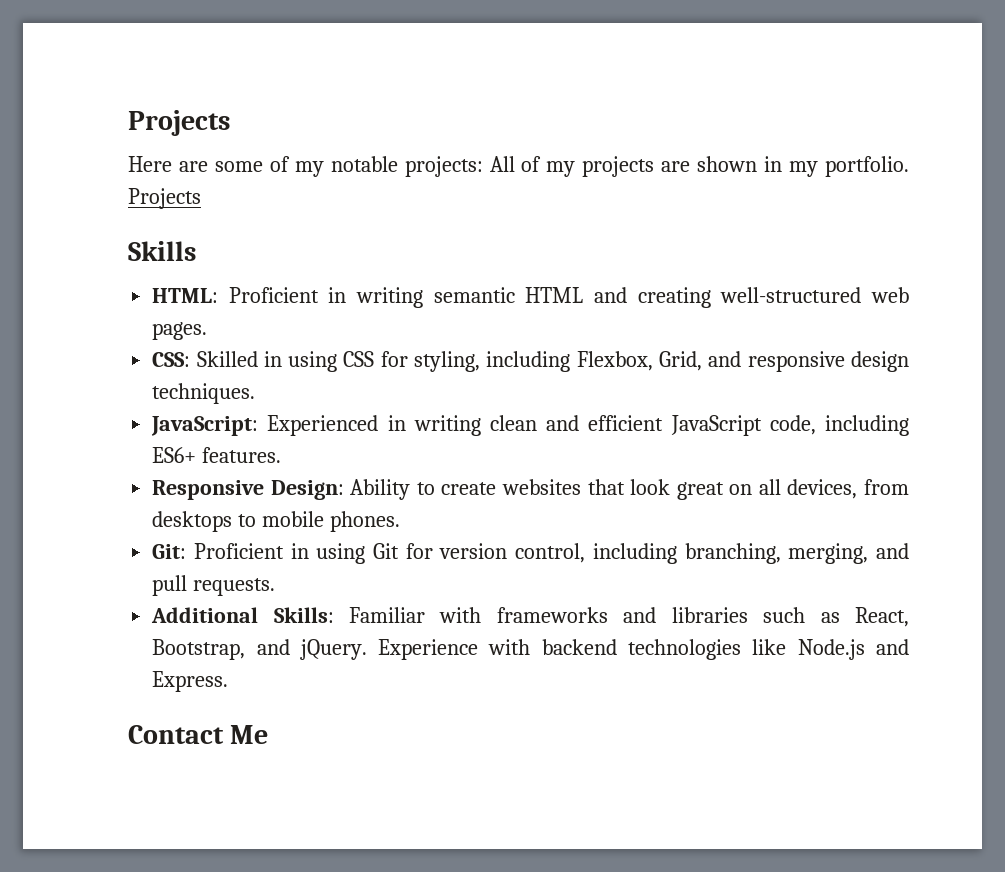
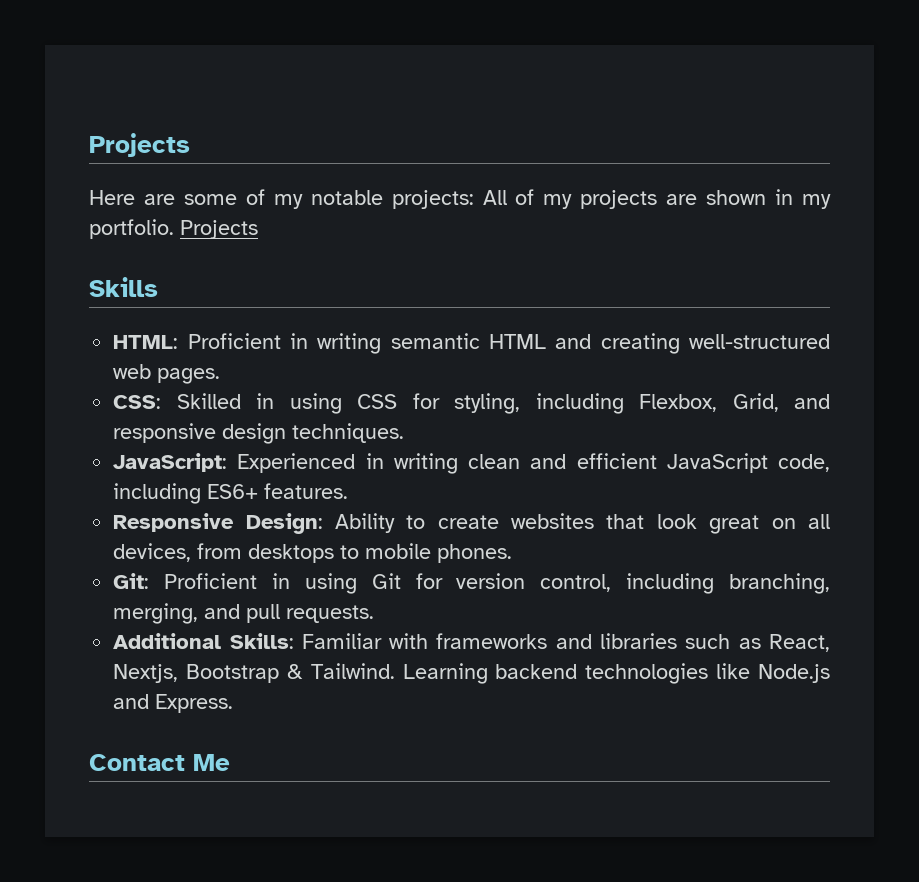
[152,639,531,660] Bootstrap, and jQuery. Experience with -> [113,663,488,684] Nextjs, Bootstrap & Tailwind. Learning

